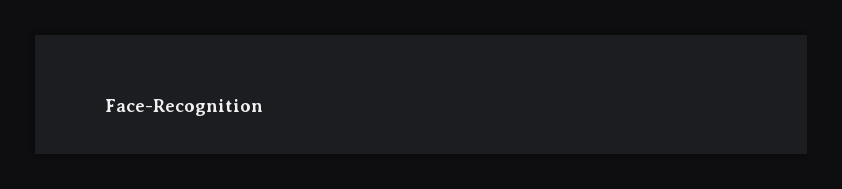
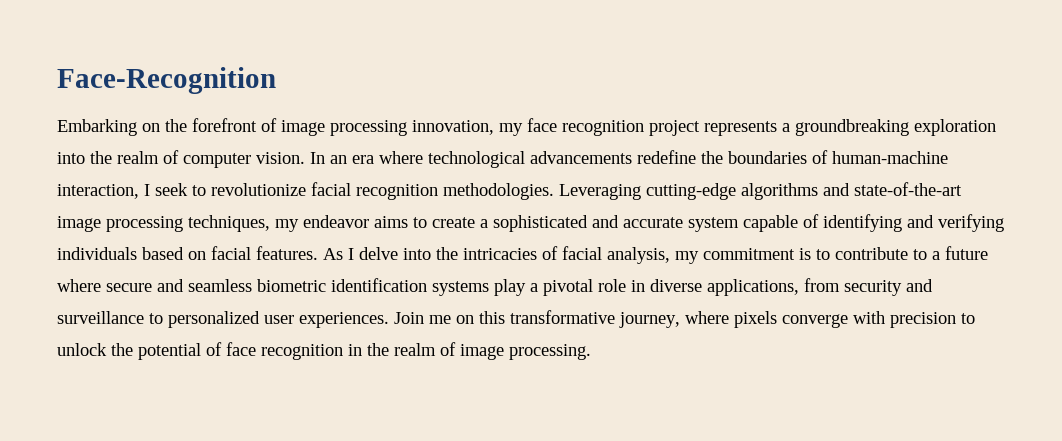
(263, 107) none -> [57,118,996,136] [57,150,948,168] [57,182,962,200] [57,214,1004,232] [57,246,988,264] [57,278,933,296] [57,310,975,328] [57,342,591,360] // Embarking on the forefront of image processing innovation, my face recognition project represents a groundbreaking exploration into the realm of computer vision. In an era where technological advancements redefine the boundaries of human-machine interaction, I seek to revolutionize facial recognition methodologies. Leveraging cutting-edge algorithms and state-of-the-art image processing techniques, my endeavor aims to create a sophisticated and accurate system capable of identifying and verifying individuals based on facial features. As I delve into the intricacies of facial analysis, my commitment is to contribute to a future where secure and seamless biometric identification systems play a pivotal role in diverse applications, from security and surveillance to personalized user experiences. Join me on this transformative journey, where pixels converge with precision to unlock the potential of face recognition in the realm of image processing.

